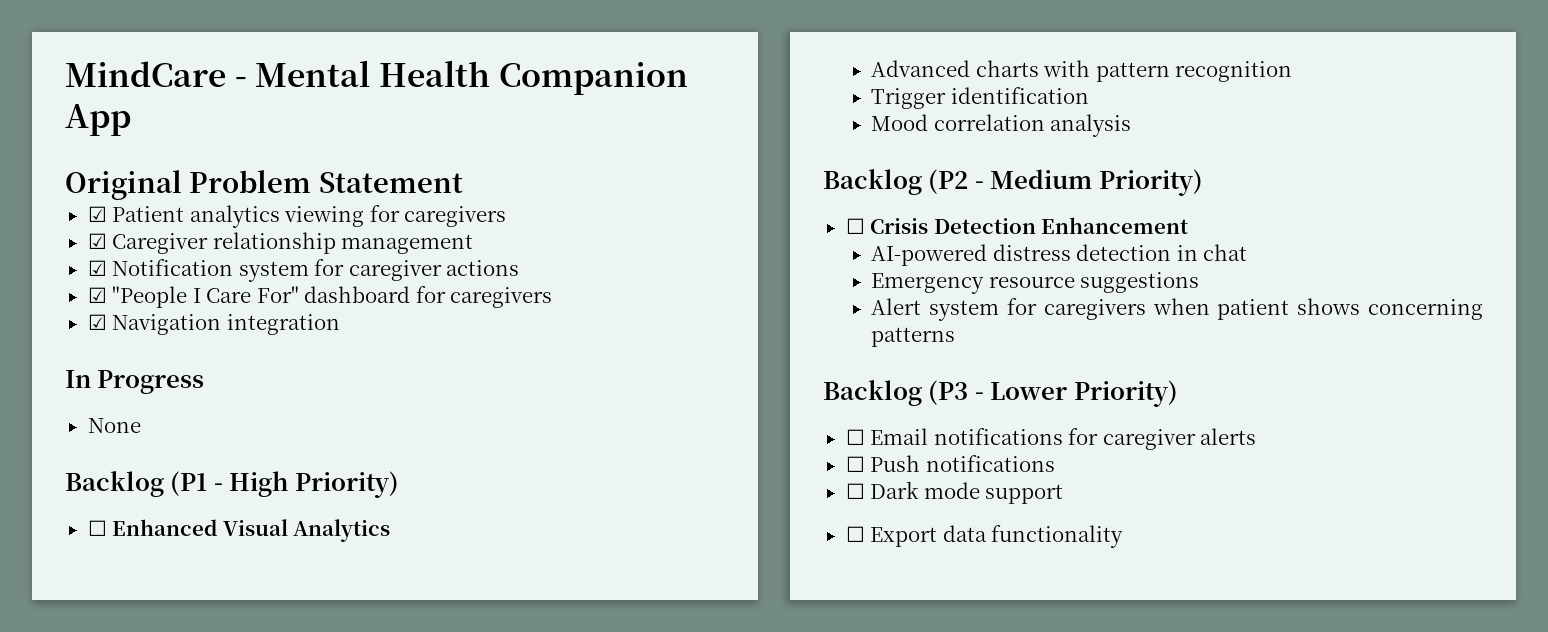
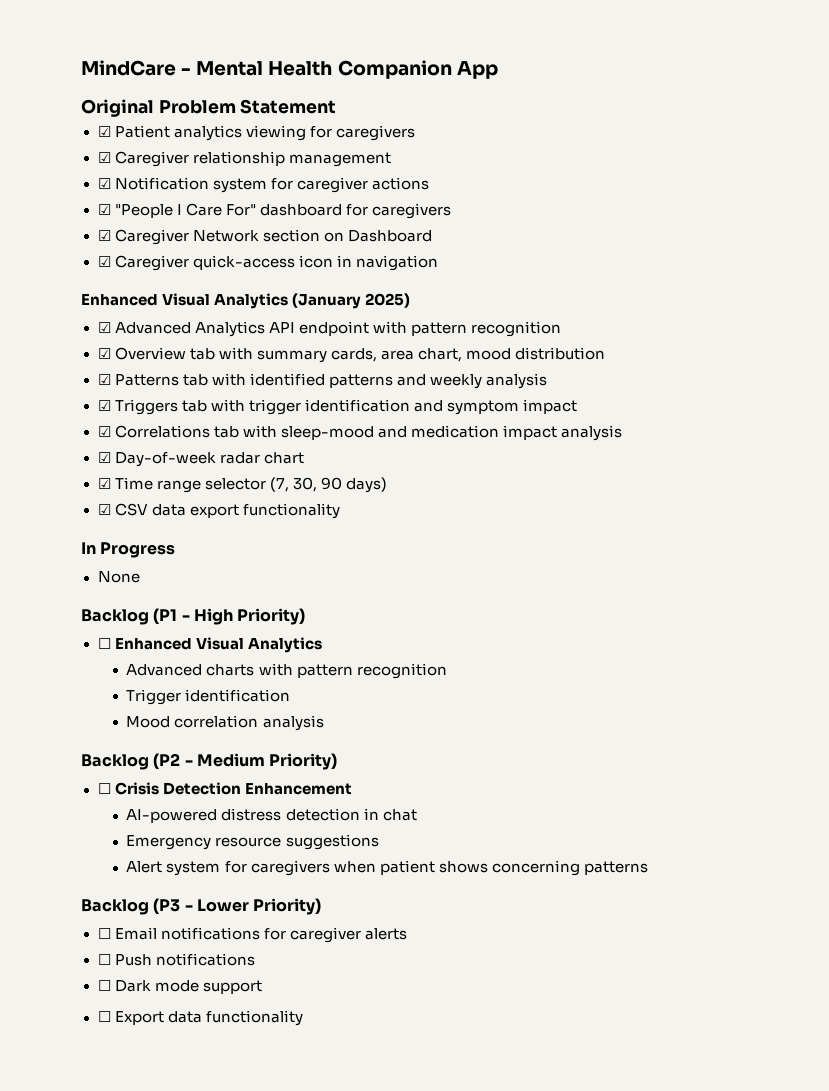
[112,314,340,335] Navigation integration -> [114,229,432,245] [97,255,438,271] [81,293,411,309] [97,321,561,337] [97,347,605,363] [97,373,547,389] [97,399,577,415] [97,425,622,441] [97,452,304,467] [97,477,387,493] [97,503,340,519] Caregiver Network section on Dashboard // ☑ Caregiver quick-access icon in navigation // Enhanced Visual Analytics (January 2025) // ☑ Advanced Analytics API endpoint with pattern recognition // ☑ Overview tab with summary cards, area chart, mood distribution // ☑ Patterns tab with identified patterns and weekly analysis // ☑ Triggers tab with trigger identification and symptom impact // ☑ Correlations tab with sleep-mood and medication impact analysis // ☑ Day-of-week radar chart // ☑ Time range selector (7, 30, 90 days) // ☑ CSV data export functionality

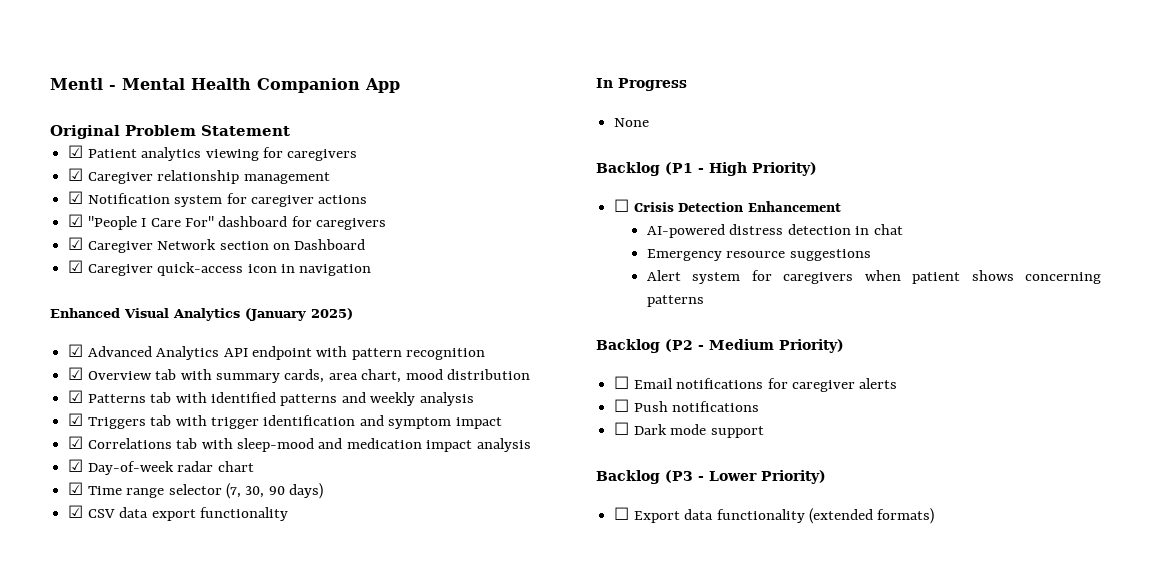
[81,60,176,76] MindCare -> [50,78,103,90] Mentl
[97,637,322,653] [126,663,447,679] [126,689,291,705] [126,715,324,731] [81,753,338,770] // ☐ Enhanced Visual Analytics // Advanced charts with pattern recognition // Trigger identification // Mood correlation analysis // Backlog (P2 - Medium Priority) -> (817, 169) none
[153,898,249,914] (P3 - Lower -> [665,339,774,352] (P2 - Medium
(262, 987) none -> [596,470,826,484] // Backlog (P3 - Lower Priority)
(303, 1018) none -> [808,508,935,524] (extended formats)

